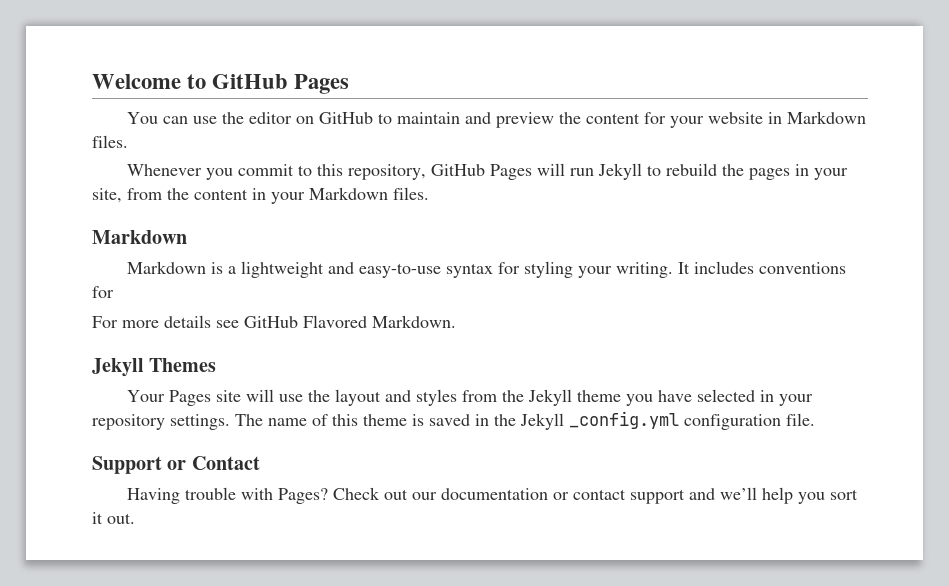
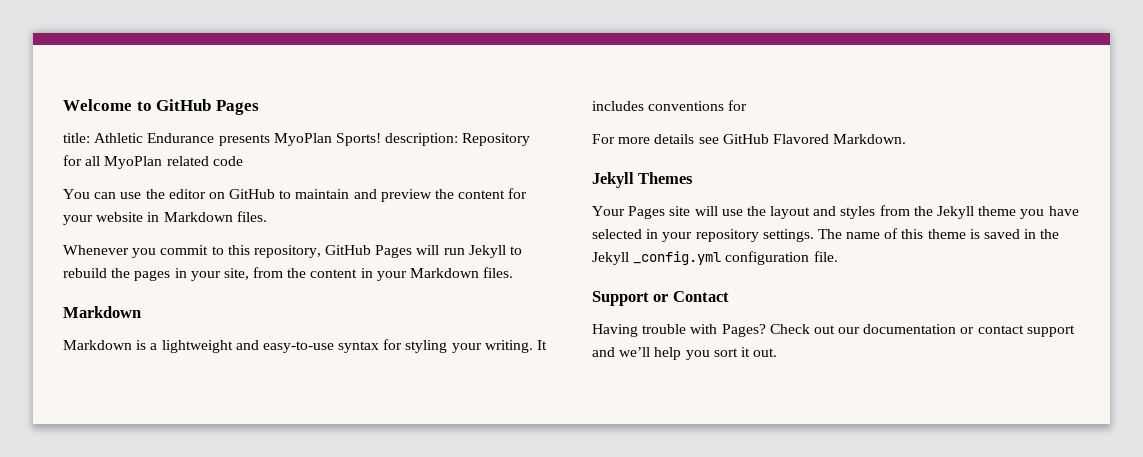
(350, 84) none -> [63,133,531,146] [63,155,243,169] // title: Athletic Endurance presents MyoPlan Sports! description: Repository for all MyoPlan related code

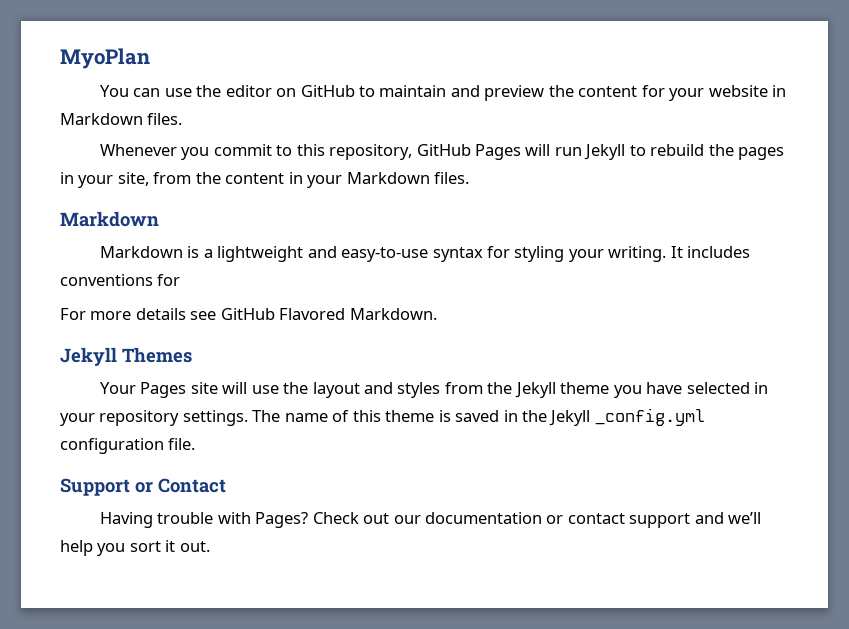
[63,99,259,115] [63,133,531,146] [63,155,243,169] Welcome to GitHub Pages // title: Athletic Endurance presents MyoPlan Sports! description: Repository for all MyoPlan related code -> [60,48,150,69] MyoPlan

